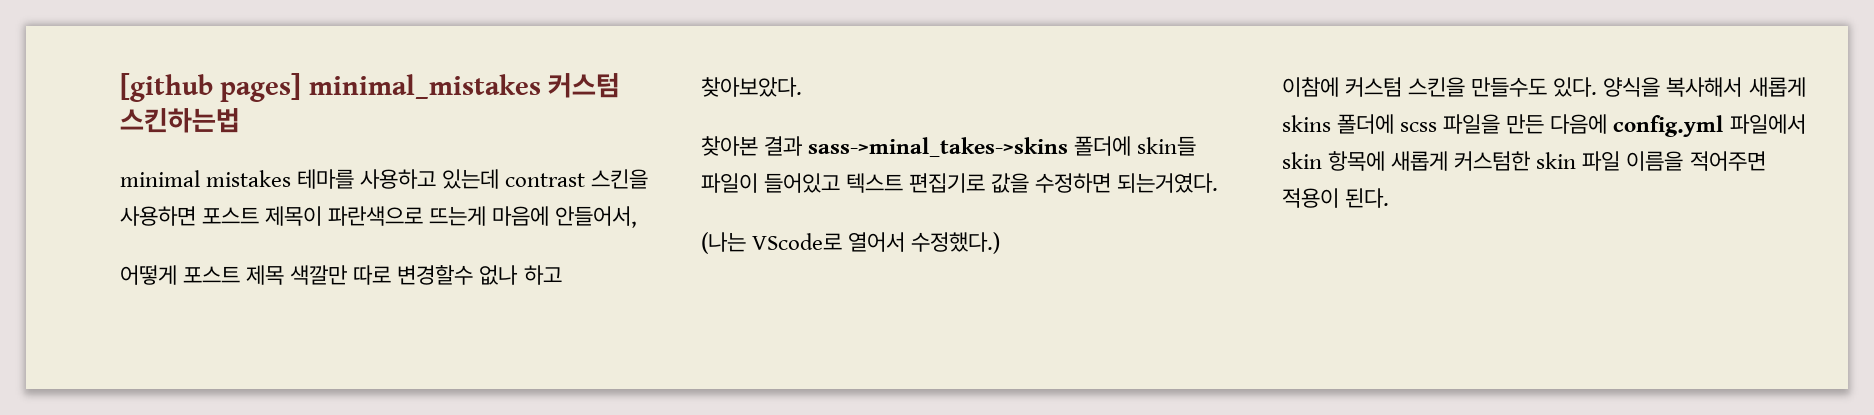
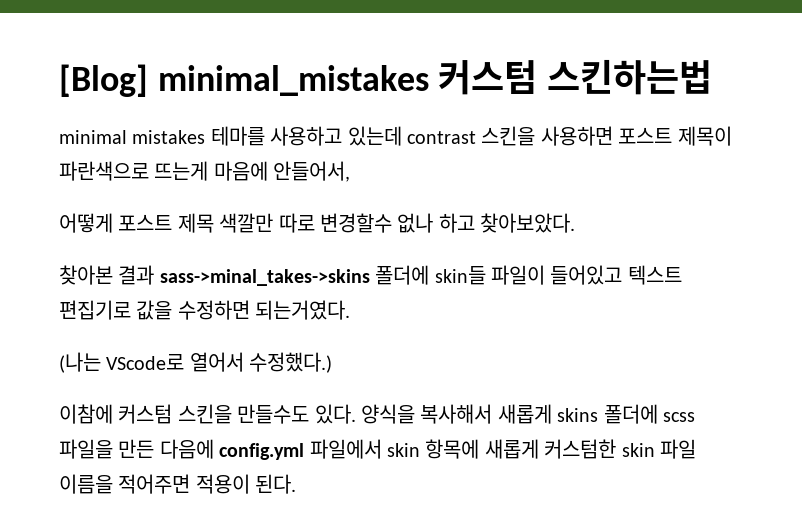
[120,73,302,102] [github pages] -> [59,64,148,97] [Blog]

